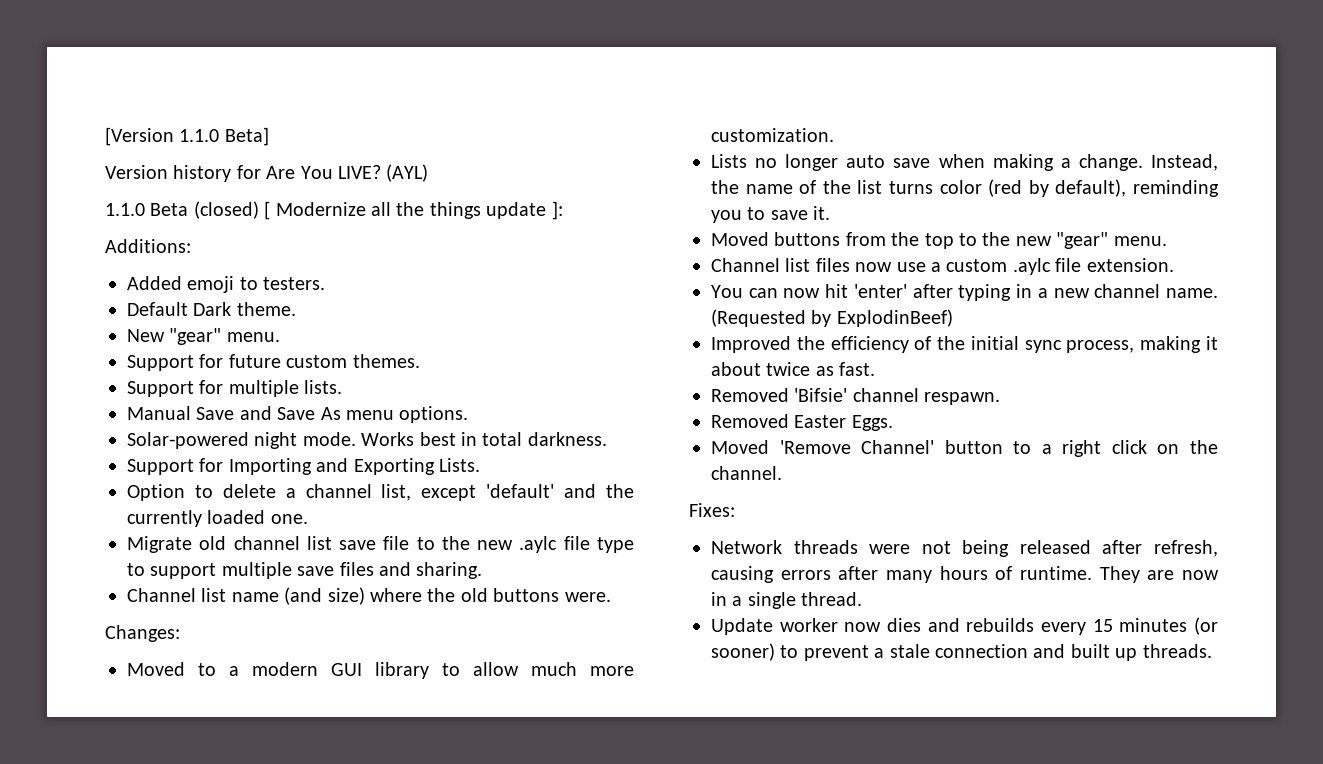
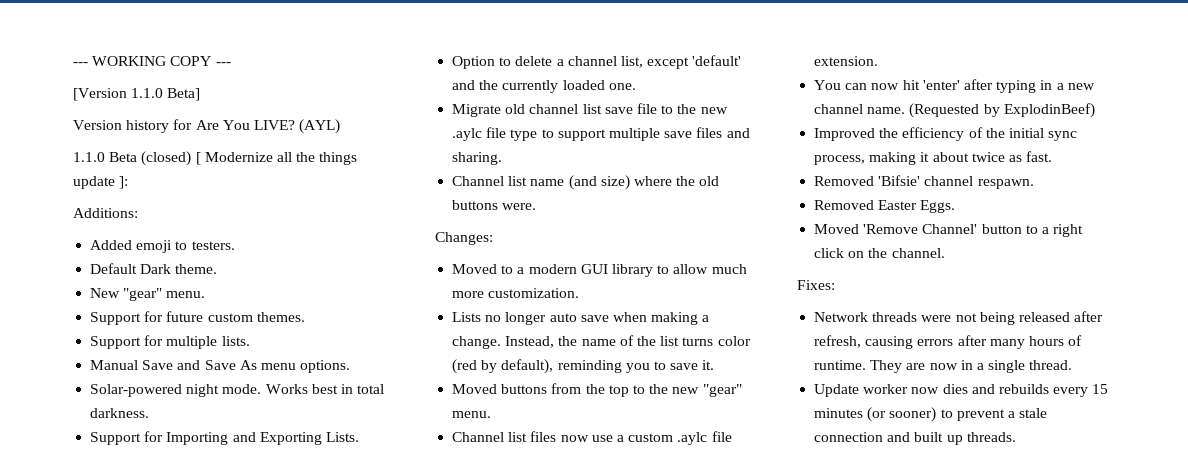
(105, 136) none -> [73,56,231,66] --- WORKING COPY --- //

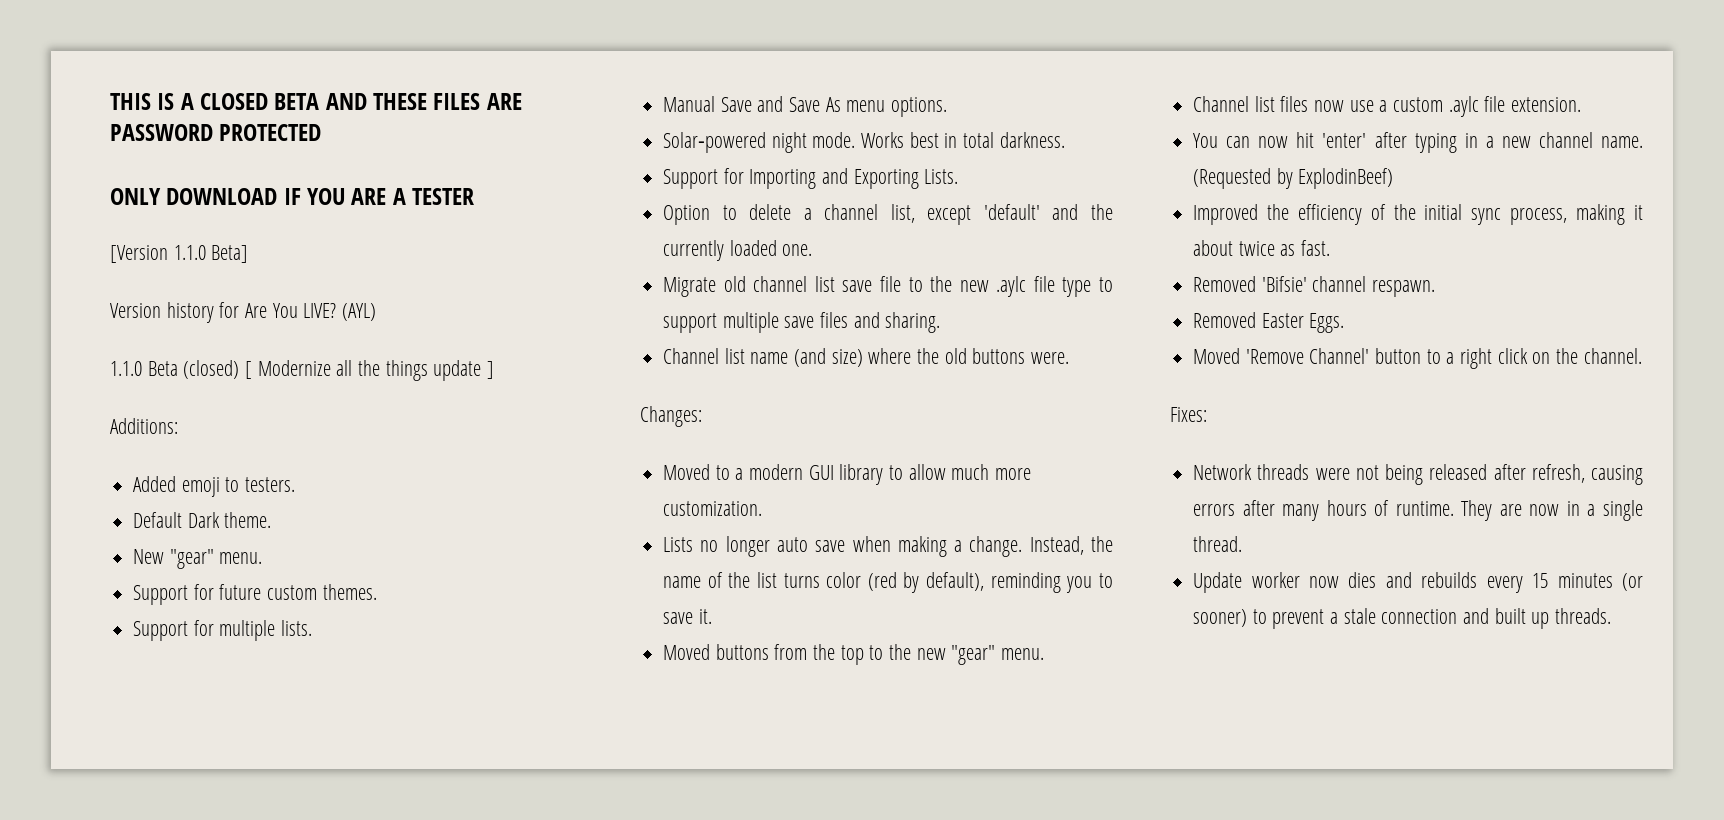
[73,56,231,66] --- WORKING COPY --- -> [110,93,522,110] [110,124,322,141] [110,188,475,205] THIS IS A CLOSED BETA AND THESE FILES ARE PASSWORD PROTECTED // ONLY DOWNLOAD IF YOU ARE A TESTER
[119,176,129,189] ]: -> [487,361,495,379] ]

